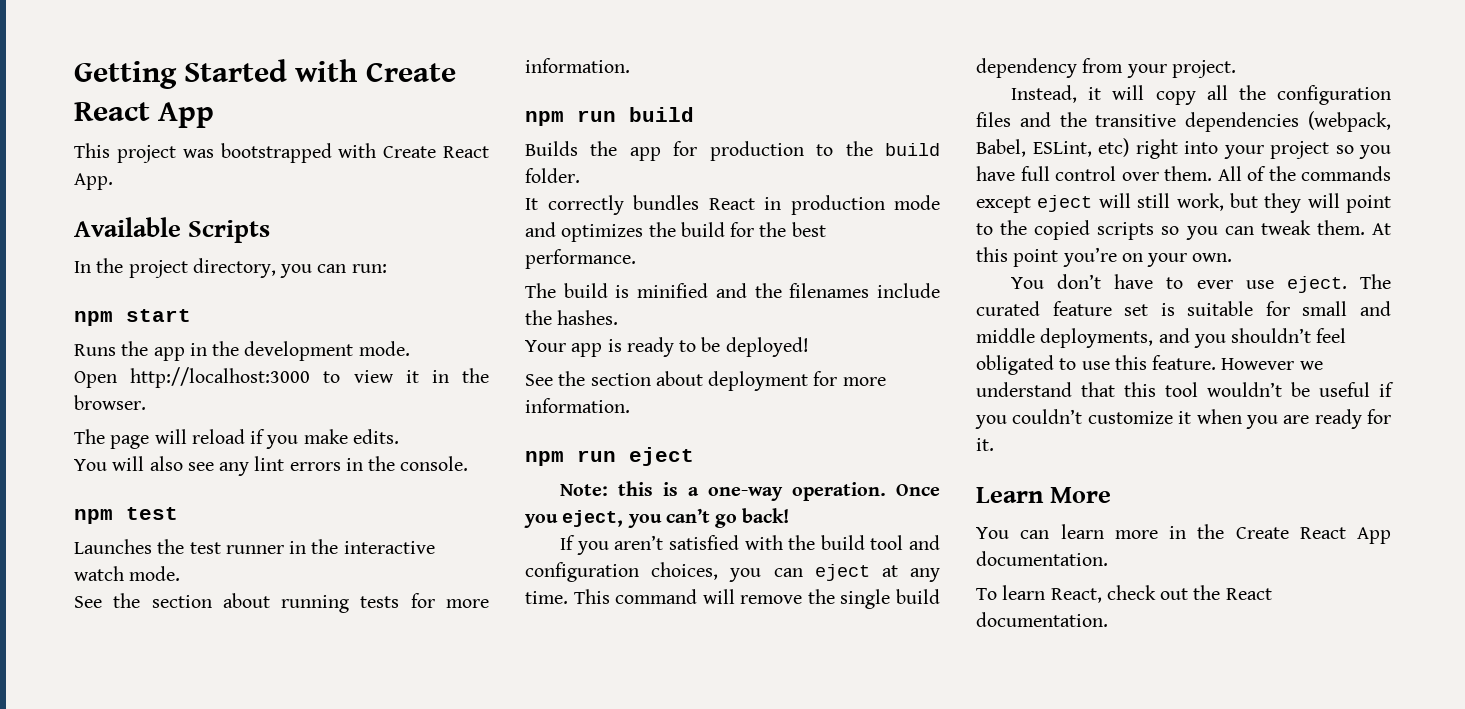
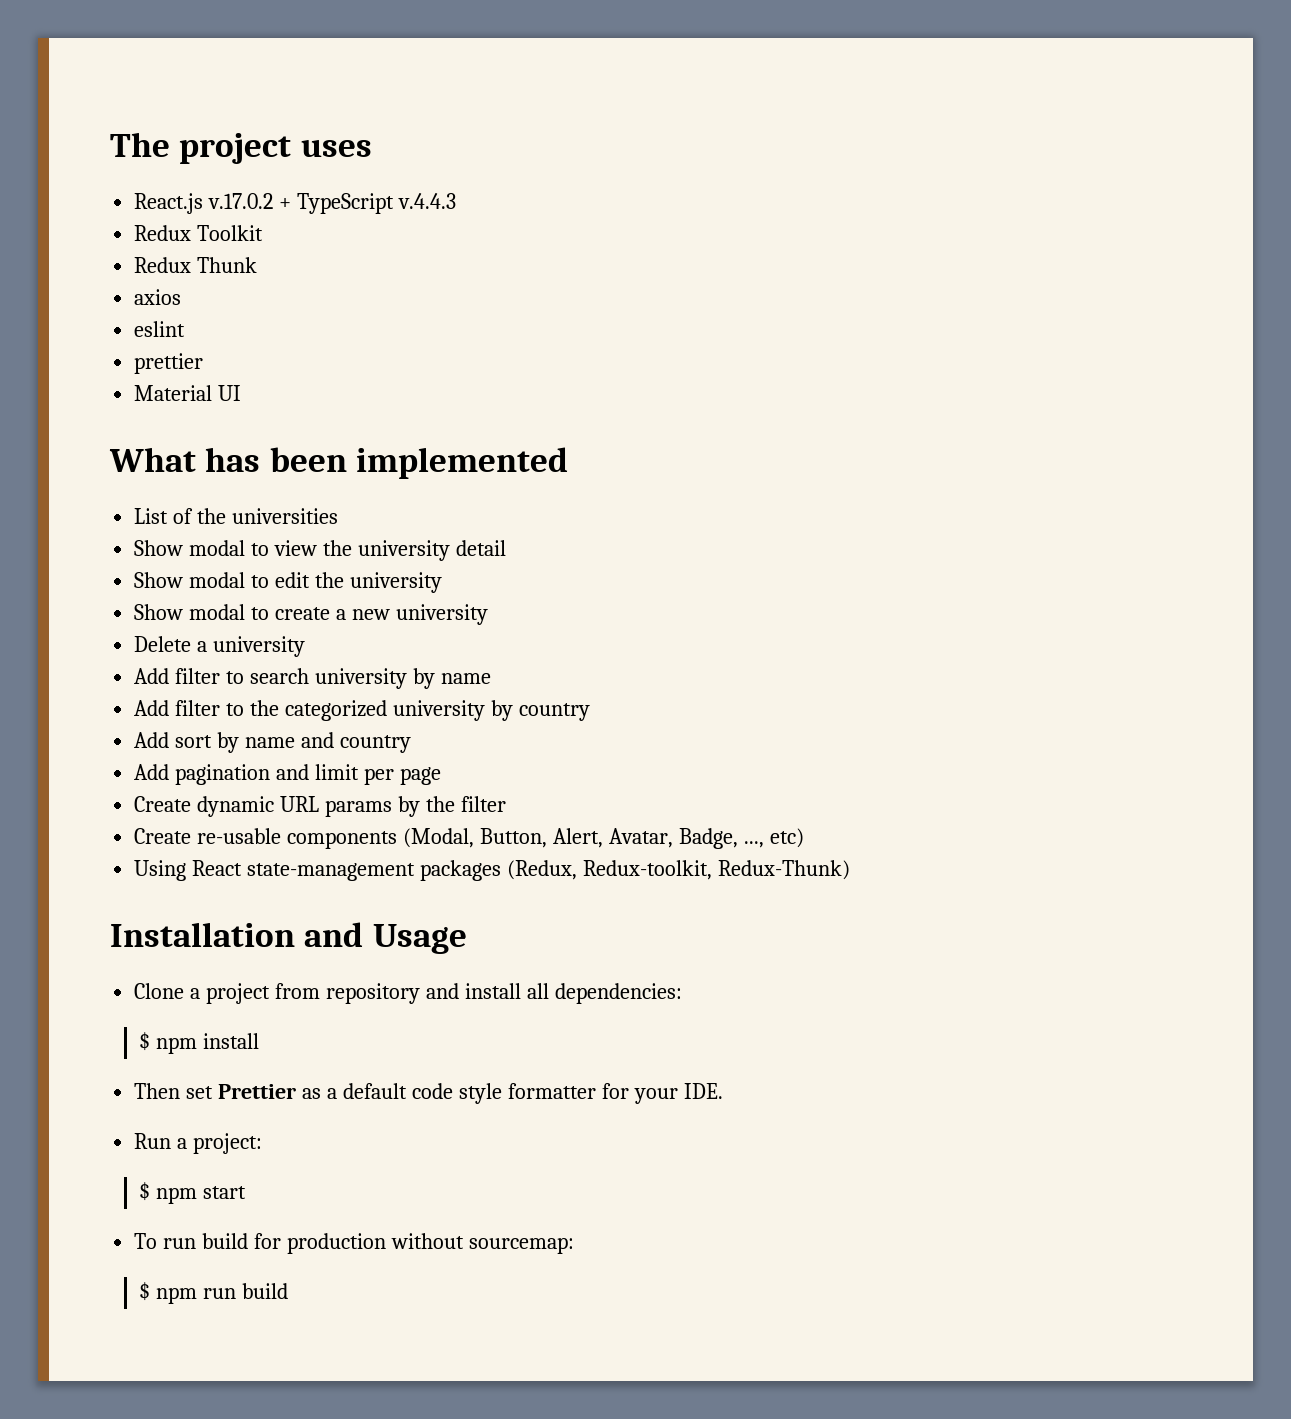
[74,59,456,89] [74,102,215,128] [74,143,489,163] [74,173,113,190] [74,217,271,243] [74,258,387,278] [74,309,191,326] [74,341,410,361] [74,367,490,388] [74,395,146,410] [74,429,399,449] [74,456,469,476] [74,507,178,524] [74,539,435,554] [74,566,181,581] [74,593,489,613] [525,58,630,73] [525,107,694,126] [525,141,940,161] [525,168,580,183] [525,195,940,215] [525,222,826,242] [525,249,636,269] [525,283,940,298] [525,310,619,325] [525,337,809,357] [525,371,886,391] [525,398,630,413] [525,447,694,466] [560,481,940,501] [524,508,790,528] [560,535,940,555] [525,562,940,582] [525,589,940,609] [976,58,1236,78] [1011,85,1391,105] [976,111,1391,132] [976,138,1391,159] [976,166,1391,181] [976,193,1391,213] [976,220,1391,240] [976,247,1233,267] [1011,274,1391,293] [976,301,1391,316] [976,328,1347,348] [976,355,1323,375] [976,382,1394,397] [975,409,1391,429] [976,438,994,451] [976,487,1112,503] [976,524,1391,544] [976,551,1108,566] [976,585,1272,603] [976,612,1108,627] Getting Started with Create React App // This project was bootstrapped with Create React App. // Available Scripts // In the project directory, you can run: // npm start // Runs the app in the development mode. // Open http://localhost:3000 to view it in the browser. // The page will reload if you make edits. // You will also see any lint errors in the console. // npm test // Launches the test runner in the interactive watch mode. // See the section about running tests for more information. // npm run build // Builds the app for production to the build folder. // It correctly bundles React in production mode and optimizes the build for the best performance. // The build is minified and the filenames include the hashes. // Your app is ready to be deployed! // See the section about deployment for more information. // npm run eject // Note: this is a one-way operation. Once you eject, you can’t go back! // If you aren’t satisfied with the build tool and configuration choices, you can eject at any time. This command will remove the single build dependency from your project. // Instead, it will copy all the configuration files and the transitive dependencies (webpack, Babel, ESLint, etc) right into your project so you have full control over them. All of the commands except eject will still work, but they will point to the copied scripts so you can tweak them. At this point you’re on your own. // You don’t have to ever use eject. The curated feature set is suitable for small and middle deployments, and you shouldn’t feel obligated to use this feature. However we understand that this tool wouldn’t be useful if you couldn’t customize it when you are ready for it. // Learn More // You can learn more in the Create React App documentation. // To learn React, check out the React documentation. -> [110,132,372,164] [134,193,456,214] [134,225,264,241] [134,257,258,273] [134,289,182,305] [134,321,186,337] [134,353,204,374] [134,385,242,401] [109,447,568,479] [134,508,339,524] [134,540,506,561] [134,572,442,593] [134,604,488,625] [134,636,306,657] [134,668,491,689] [134,700,590,721] [134,732,411,753] [134,764,441,785] [134,796,506,817] [134,828,804,849] [134,860,850,881] [110,922,467,954] [134,983,682,1004] [139,1032,259,1054] [134,1083,723,1104] [134,1133,263,1154] [139,1182,246,1204] [134,1233,574,1254] [139,1282,288,1304] The project uses // React.js v.17.0.2 + TypeScript v.4.4.3 // Redux Toolkit // Redux Thunk // axios // eslint // prettier // Material UI // What has been implemented // List of the universities // Show modal to view the university detail // Show modal to edit the university // Show modal to create a new university // Delete a university // Add filter to search university by name // Add filter to the categorized university by country // Add sort by name and country // Add pagination and limit per page // Create dynamic URL params by the filter // Create re-usable components (Modal, Button, Alert, Avatar, Badge, ..., etc) // Using React state-management packages (Redux, Redux-toolkit, Redux-Thunk) // Installation and Usage // Clone a project from repository and install all dependencies: // $ npm install // Then set Prettier as a default code style formatter for your IDE. // Run a project: // $ npm start // To run build for production without sourcemap: // $ npm run build

